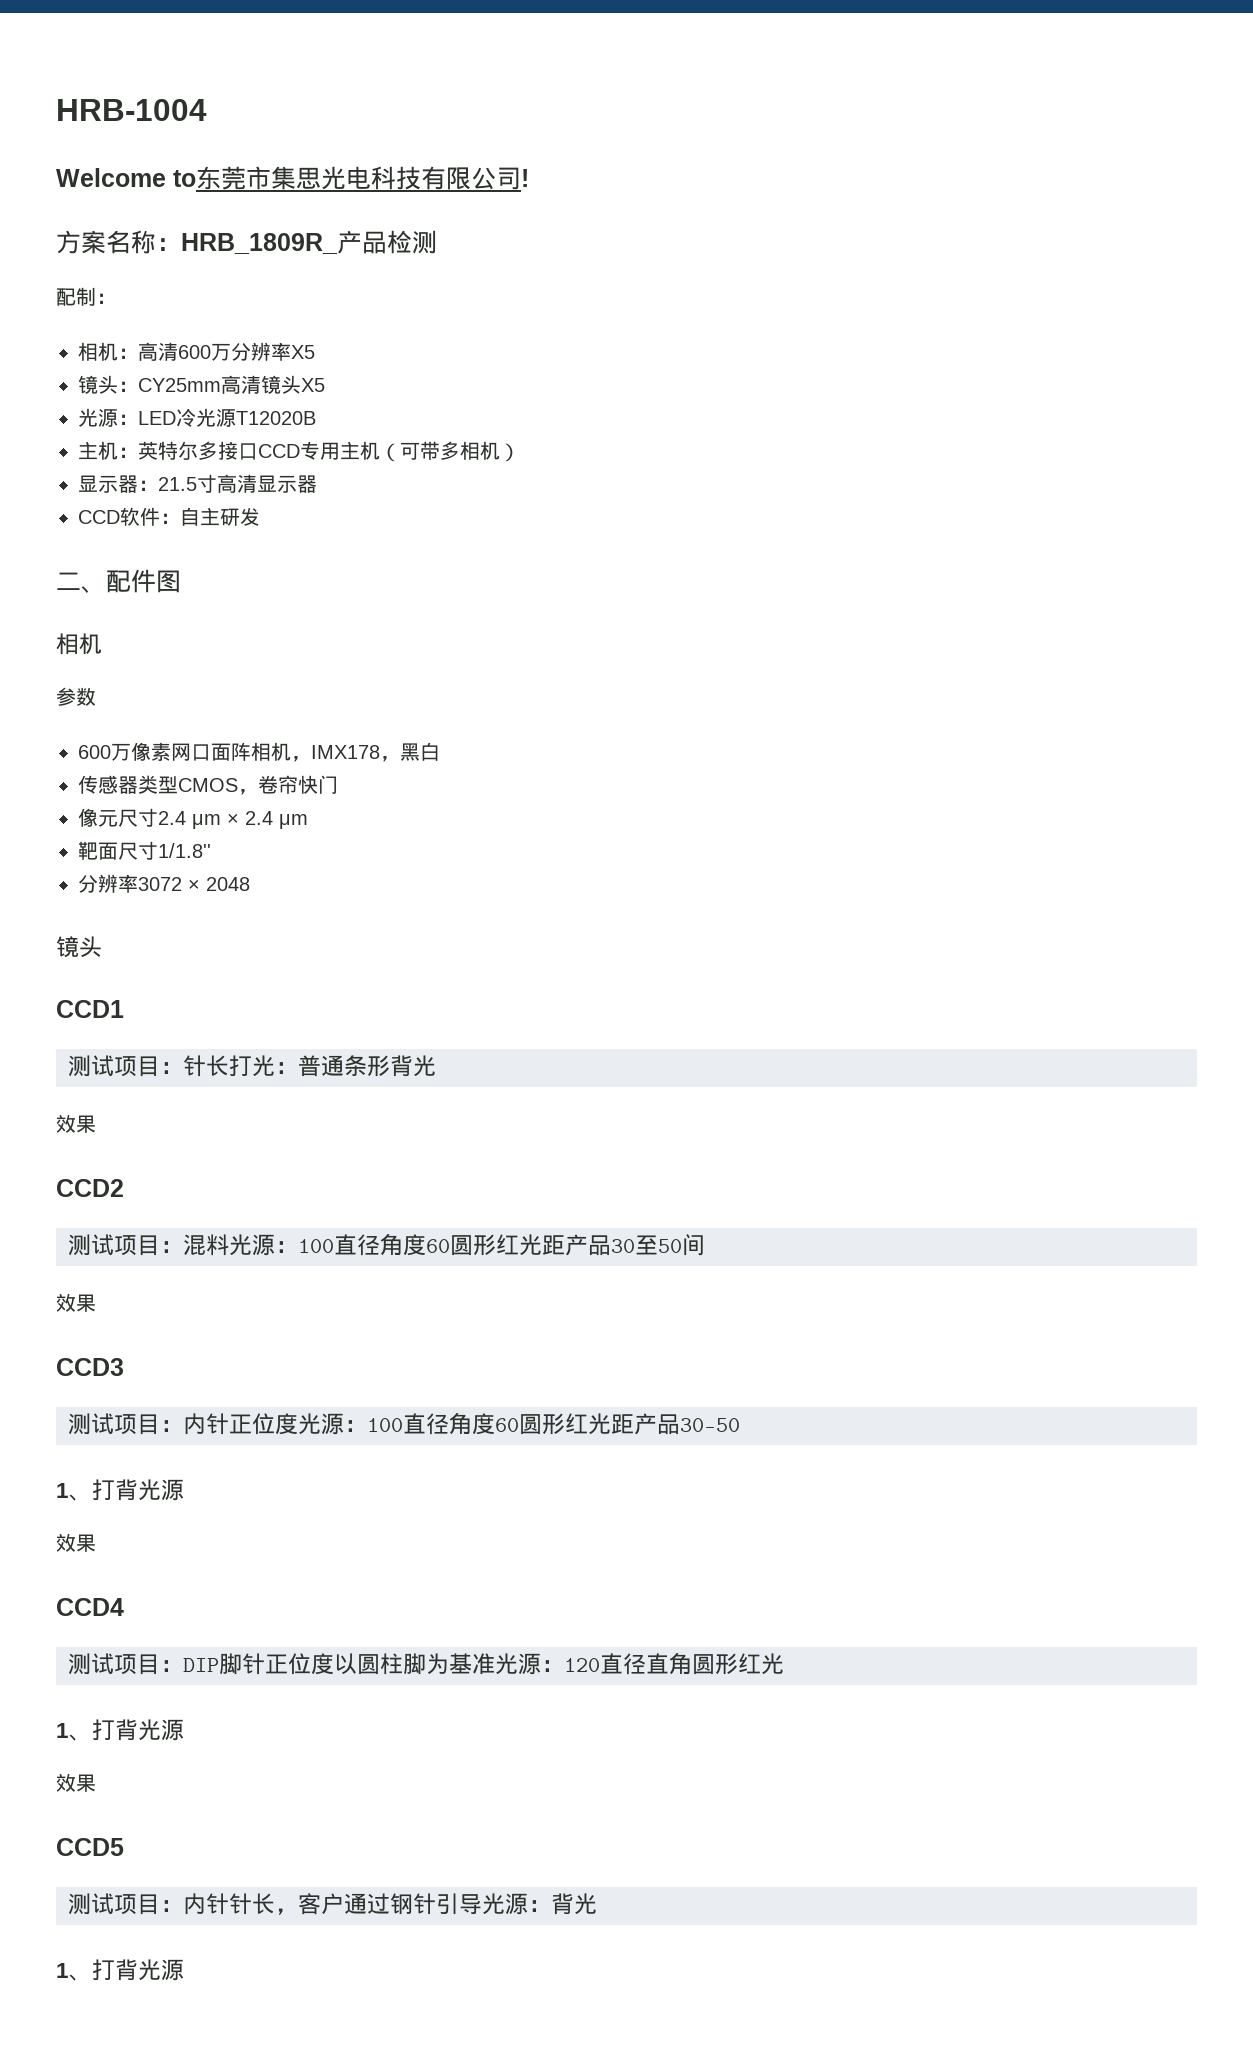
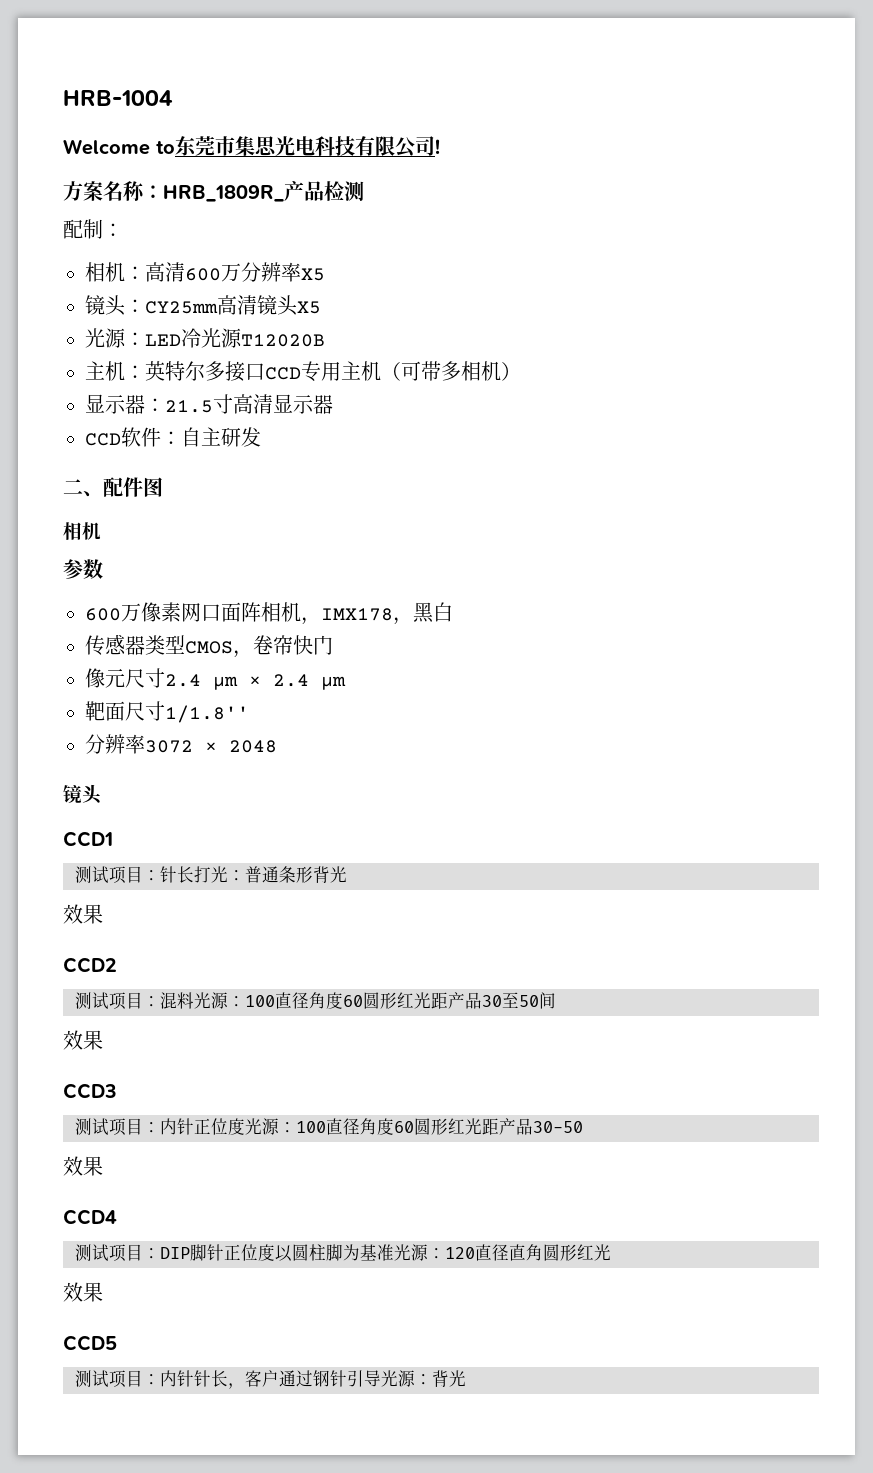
[56,1479,184,1501] // 1、打背光源 -> (583, 1127) none
[56,1719,184,1741] // 1、打背光源 -> (611, 1252) none
[56,1959,184,1981] // 1、打背光源 -> (466, 1378) none

